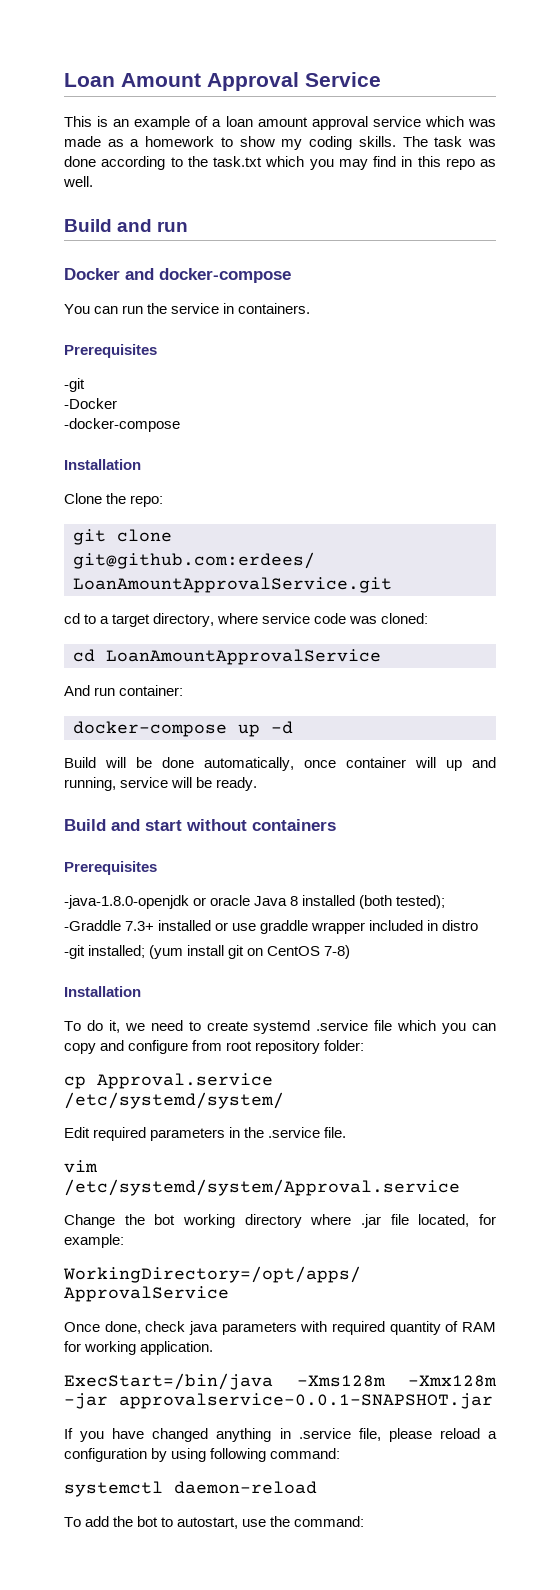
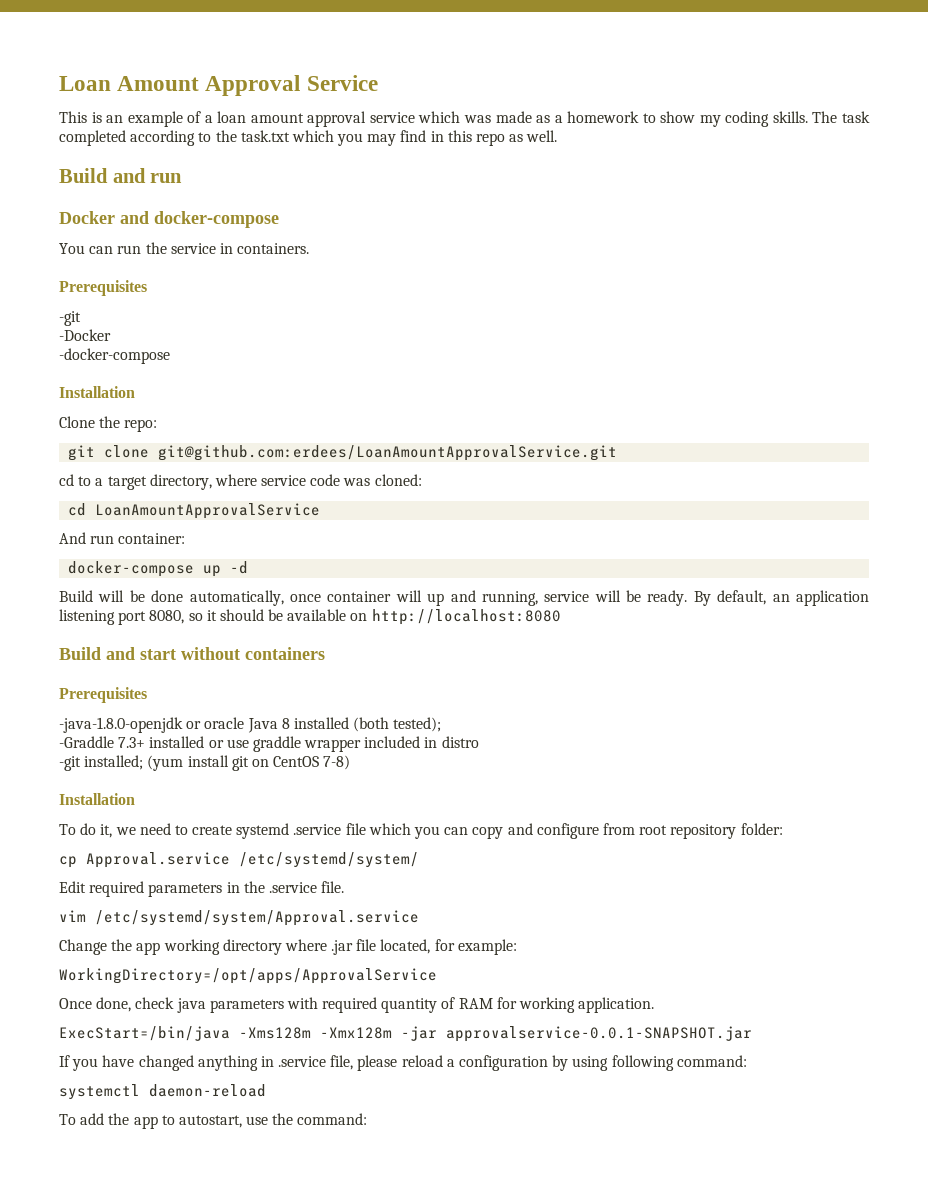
[468,139,497,147] [64,156,96,167] was done -> [59,130,126,146] completed
(258, 784) none -> [693,590,870,606] [59,609,561,625] By default, an application listening port 8080, so it should be available on http://localhost:8080
[154,1214,176,1225] bot -> [136,942,161,955] app
[137,1516,159,1527] bot -> [133,1116,158,1129] app

